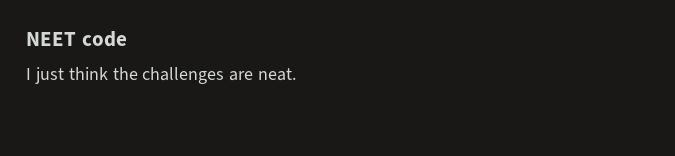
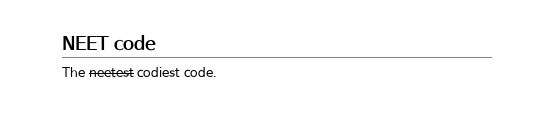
[26,67,297,84] I just think the challenges are neat. -> [62,67,217,78] The neetest codiest code.

